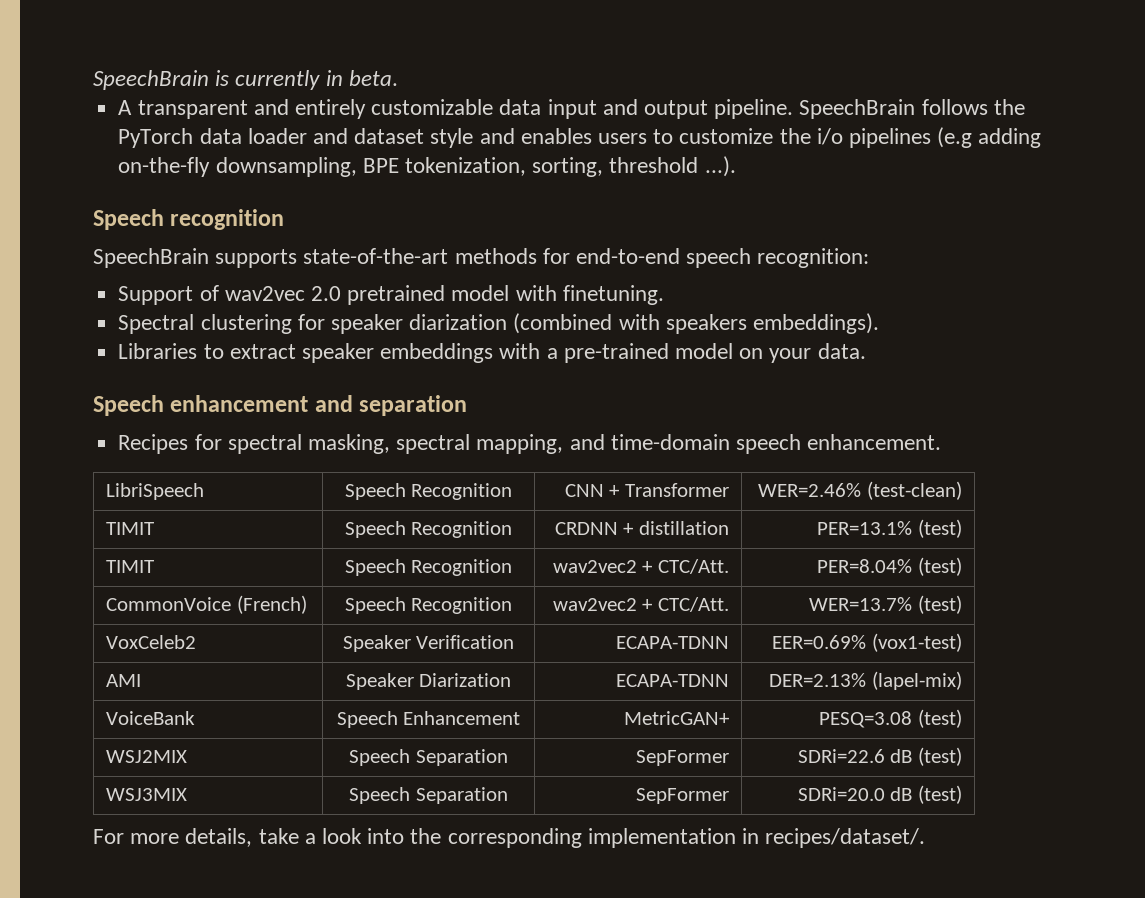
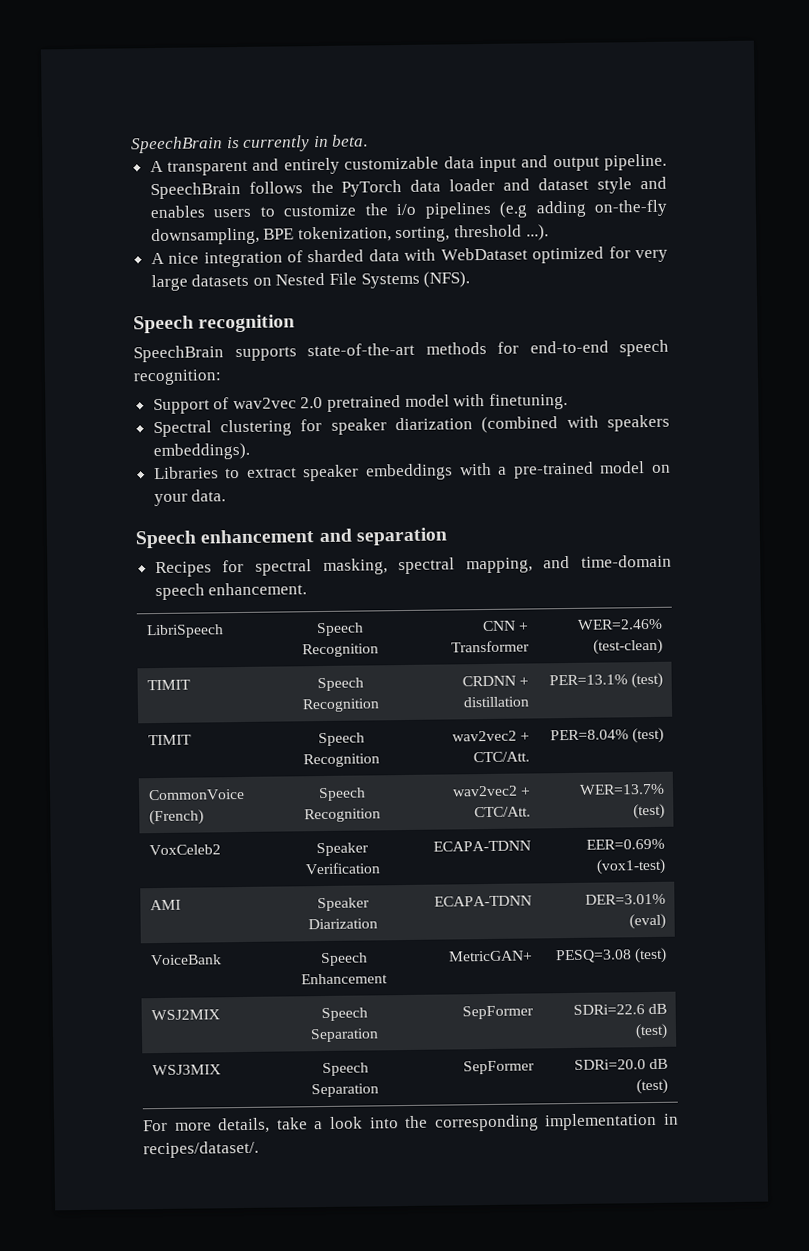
(736, 166) none -> [150,246,668,268] [150,271,471,292] // A nice integration of sharded data with WebDataset optimized for very large datasets on Nested File Systems (NFS).
[769,671,962,690] DER=2.13% (lapel-mix) -> [584,893,666,905] [628,913,666,930] DER=3.01% (eval)

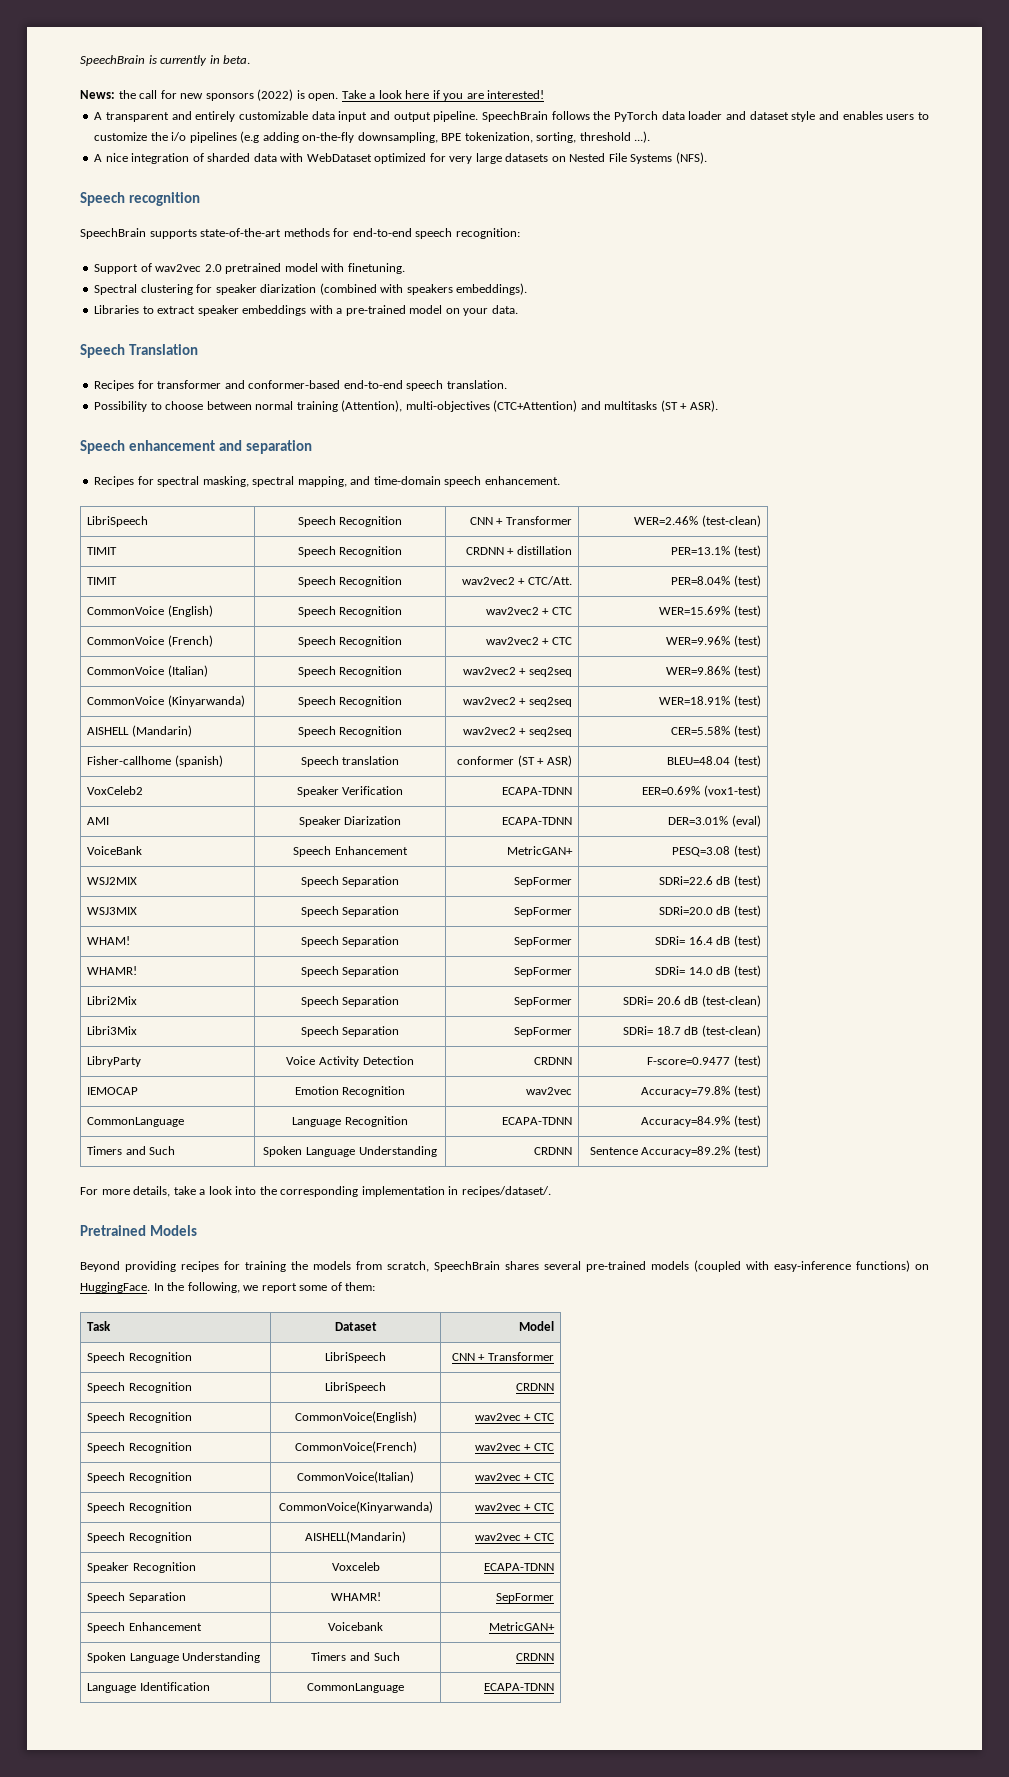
(369, 140) none -> [80,89,545,101] // News: the call for new sponsors (2022) is open. Take a look here if you are interested!
(227, 495) none -> [80,344,198,358] [94,380,507,391] [94,400,718,412] // Speech Translation // Recipes for transformer and conformer-based end-to-end speech translation. // Possibility to choose between normal training (Attention), multi-objectives (CTC+Attention) and multitasks (ST + ASR).
(664, 735) none -> [87,605,213,617] [297,606,403,617] [485,607,572,615] [659,605,761,617] // CommonVoice (English) | Speech Recognition | wav2vec2 + CTC | WER=15.69% (test)
[473,806,531,818] [578,783,665,795] CTC/Att. | WER=13.7% -> [551,637,572,645] [666,635,761,647] [87,665,208,677] [297,666,403,677] [462,667,572,677] [666,665,761,677] [87,695,245,707] [297,696,403,707] [462,697,572,707] [659,695,761,707] [87,725,192,737] [297,726,403,737] [462,727,572,737] [671,725,761,737] [87,755,223,767] [300,756,400,767] [457,755,572,767] [667,756,731,765] CTC | WER=9.96% (test) // CommonVoice (Italian) | Speech Recognition | wav2vec2 + seq2seq | WER=9.86% (test) // CommonVoice (Kinyarwanda) | Speech Recognition | wav2vec2 + seq2seq | WER=18.91% (test) // AISHELL (Mandarin) | Speech Recognition | wav2vec2 + seq2seq | CER=5.58% (test) // Fisher-callhome (spanish) | Speech translation | conformer (ST + ASR) | BLEU=48.04
(668, 1086) none -> [87,936,131,945] [300,936,400,947] [513,937,572,947] [655,935,761,947] [87,966,138,975] [300,966,400,977] [513,967,572,977] [655,965,761,977] [87,996,138,1005] [300,996,400,1007] [513,997,572,1007] [623,995,761,1007] [87,1026,138,1035] [300,1026,400,1037] [513,1027,572,1037] [623,1025,761,1037] [87,1056,142,1067] [286,1056,414,1067] [533,1057,572,1065] [647,1055,761,1067] [87,1087,139,1095] [294,1086,406,1097] [525,1087,572,1095] [641,1085,761,1097] [87,1117,185,1127] [292,1116,408,1127] [501,1117,572,1125] [641,1115,761,1127] [87,1146,176,1155] [263,1146,437,1157] [533,1147,572,1155] [589,1145,761,1157] // WHAM! | Speech Separation | SepFormer | SDRi= 16.4 dB (test) // WHAMR! | Speech Separation | SepFormer | SDRi= 14.0 dB (test) // Libri2Mix | Speech Separation | SepFormer | SDRi= 20.6 dB (test-clean) // Libri3Mix | Speech Separation | SepFormer | SDRi= 18.7 dB (test-clean) // LibryParty | Voice Activity Detection | CRDNN | F-score=0.9477 (test) // IEMOCAP | Emotion Recognition | wav2vec | Accuracy=79.8% (test) // CommonLanguage | Language Recognition | ECAPA-TDNN | Accuracy=84.9% (test) // Timers and Such | Spoken Language Understanding | CRDNN | Sentence Accuracy=89.2% (test)
(259, 1149) none -> [80,1225,197,1236] [80,1260,929,1272] [80,1282,376,1293] [87,1321,112,1331] [334,1322,377,1331] [518,1321,554,1331] [87,1352,192,1363] [325,1352,386,1363] [451,1352,554,1361] [87,1382,192,1393] [325,1382,386,1393] [515,1383,554,1391] [87,1412,192,1423] [294,1411,417,1423] [474,1413,554,1421] [87,1442,192,1453] [294,1441,417,1453] [474,1443,554,1451] [87,1472,192,1483] [297,1471,414,1483] [474,1473,554,1481] [87,1502,192,1513] [278,1501,433,1513] [474,1503,554,1511] [87,1532,192,1543] [305,1531,406,1543] [474,1533,554,1541] [87,1562,196,1573] [331,1562,380,1571] [483,1563,554,1571] [87,1592,186,1603] [330,1592,381,1601] [495,1593,554,1603] [87,1622,202,1633] [328,1622,383,1631] [488,1622,555,1631] [87,1652,261,1663] [311,1652,400,1661] [515,1653,554,1661] [87,1682,210,1693] [307,1683,404,1693] [483,1683,554,1691] // Pretrained Models // Beyond providing recipes for training the models from scratch, SpeechBrain shares several pre-trained models (coupled with easy-inference functions) on HuggingFace. In the following, we report some of them: // Task | Dataset | Model // Speech Recognition | LibriSpeech | CNN + Transformer // Speech Recognition | LibriSpeech | CRDNN // Speech Recognition | CommonVoice(English) | wav2vec + CTC // Speech Recognition | CommonVoice(French) | wav2vec + CTC // Speech Recognition | CommonVoice(Italian) | wav2vec + CTC // Speech Recognition | CommonVoice(Kinyarwanda) | wav2vec + CTC // Speech Recognition | AISHELL(Mandarin) | wav2vec + CTC // Speaker Recognition | Voxceleb | ECAPA-TDNN // Speech Separation | WHAMR! | SepFormer // Speech Enhancement | Voicebank | MetricGAN+ // Spoken Language Understanding | Timers and Such | CRDNN // Language Identification | CommonLanguage | ECAPA-TDNN

